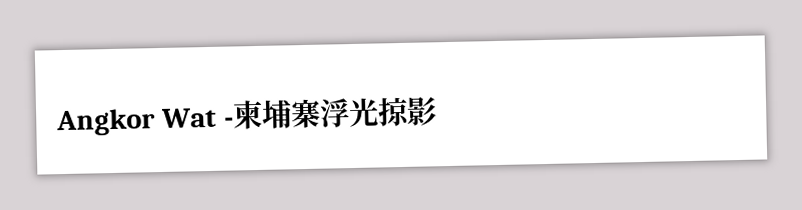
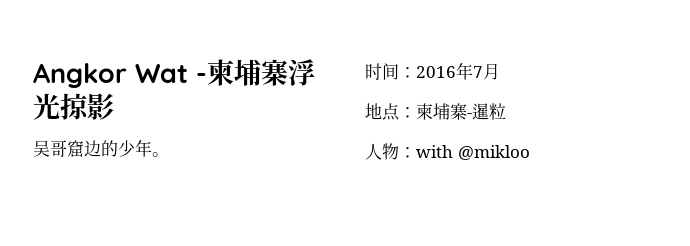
(437, 111) none -> [33,139,169,157] [365,62,500,80] [365,103,506,121] [365,143,530,160] // 吴哥窟边的少年。 // 时间：2016年7月 // 地点：柬埔寨-暹粒 // 人物：with @mikloo

